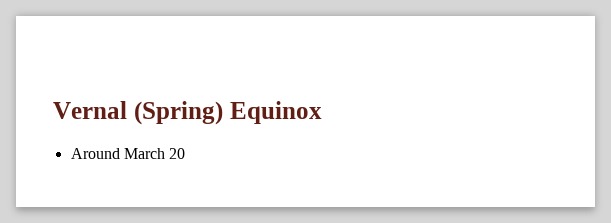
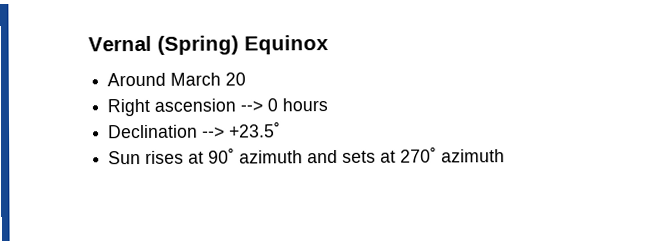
(186, 153) none -> [107,98,329,117] [108,121,282,139] [108,146,506,165] // Right ascension --> 0 hours // Declination --> +23.5˚ // Sun rises at 90˚ azimuth and sets at 270˚ azimuth

